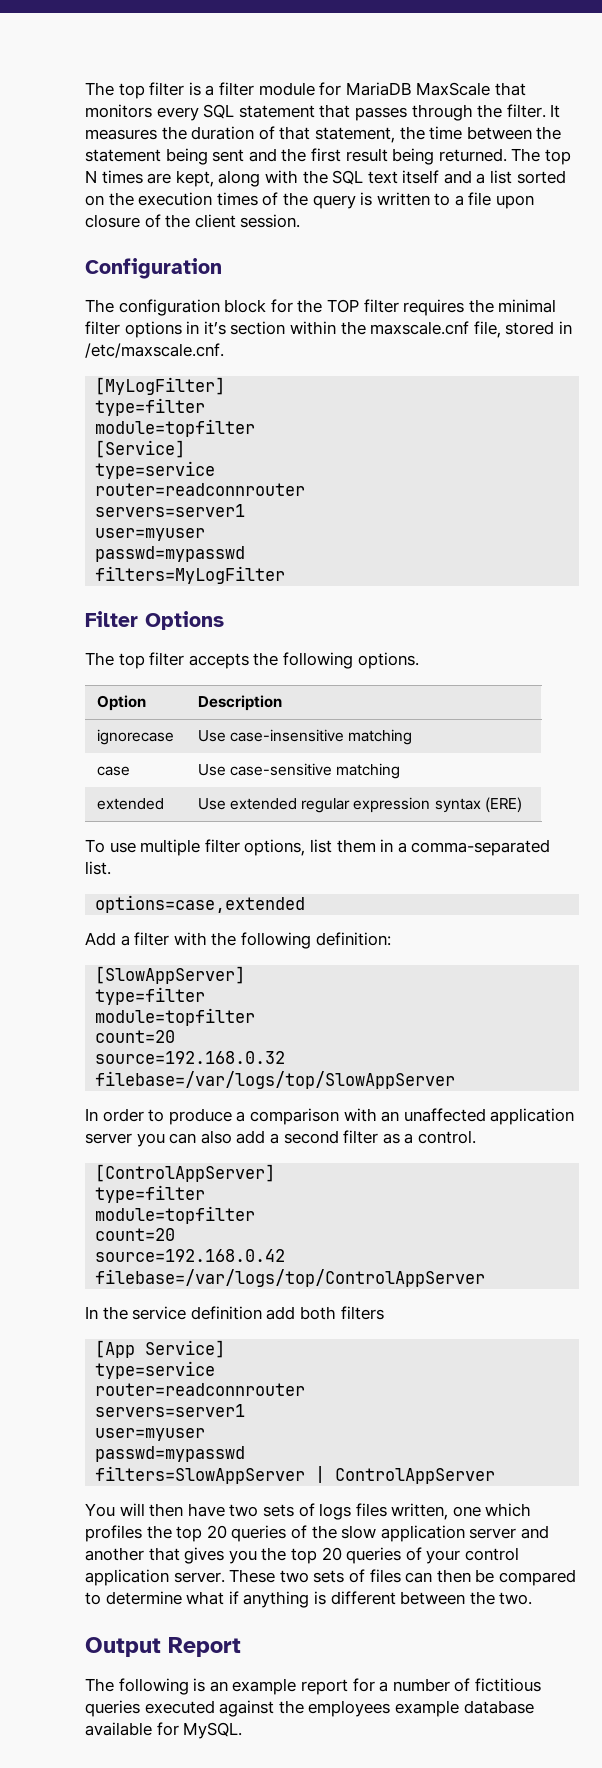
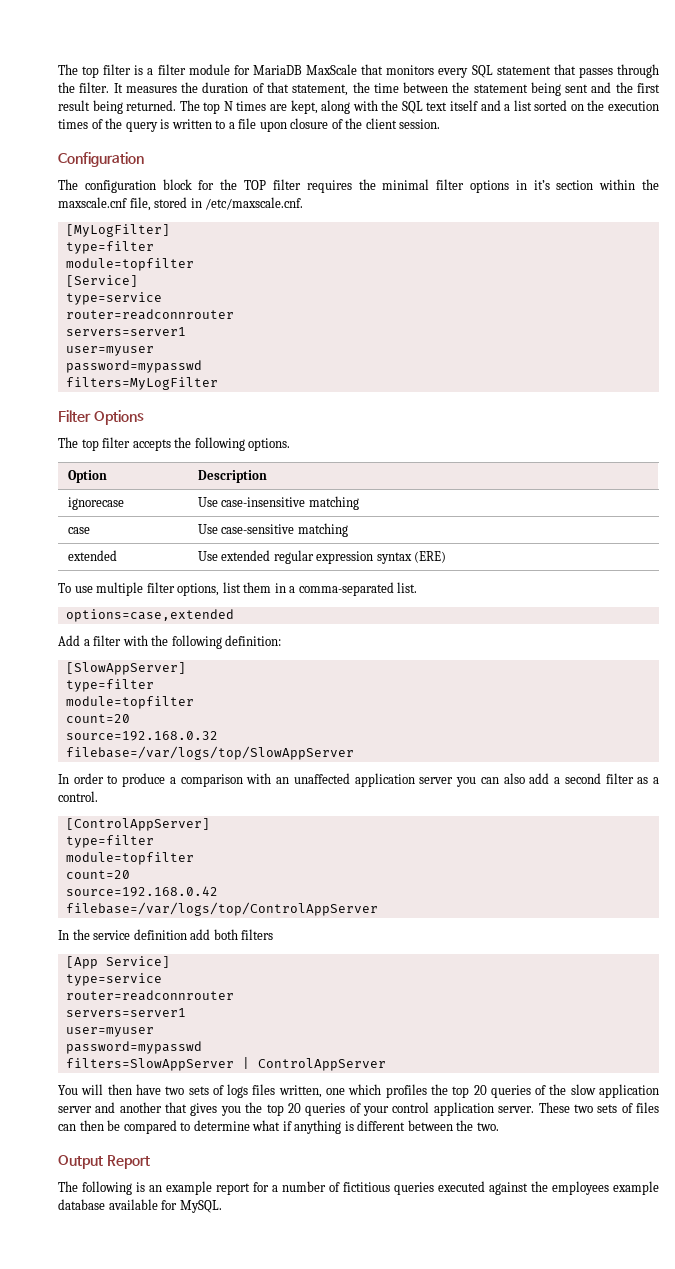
[95,546,246,562] passwd=mypasswd -> [65,360,202,373] password=mypasswd
[95,1446,246,1462] passwd=mypasswd -> [65,1041,202,1054] password=mypasswd

